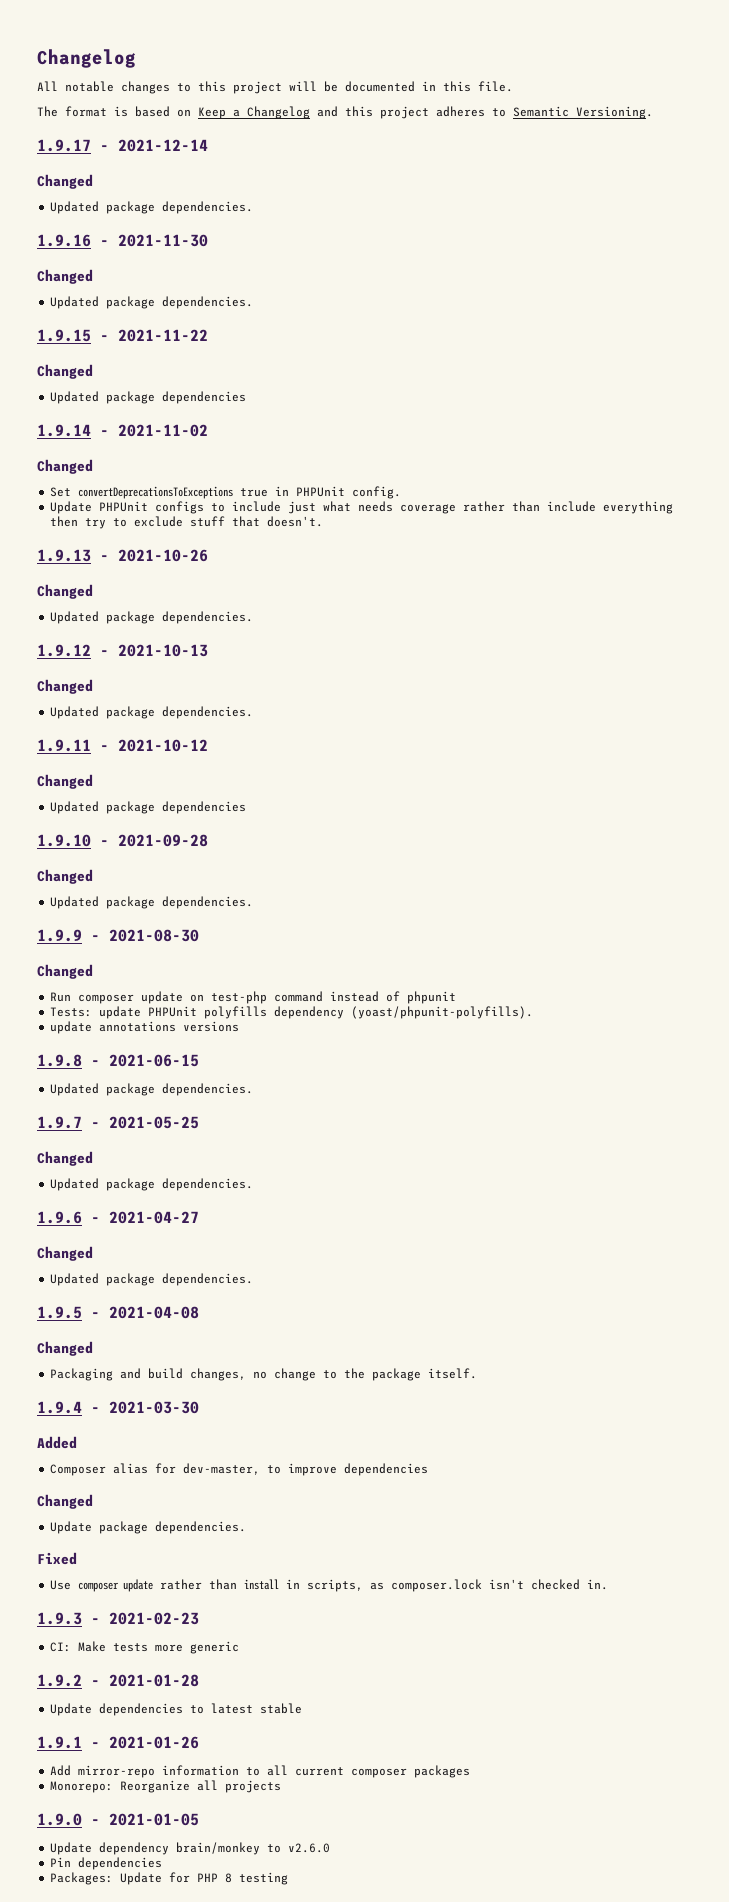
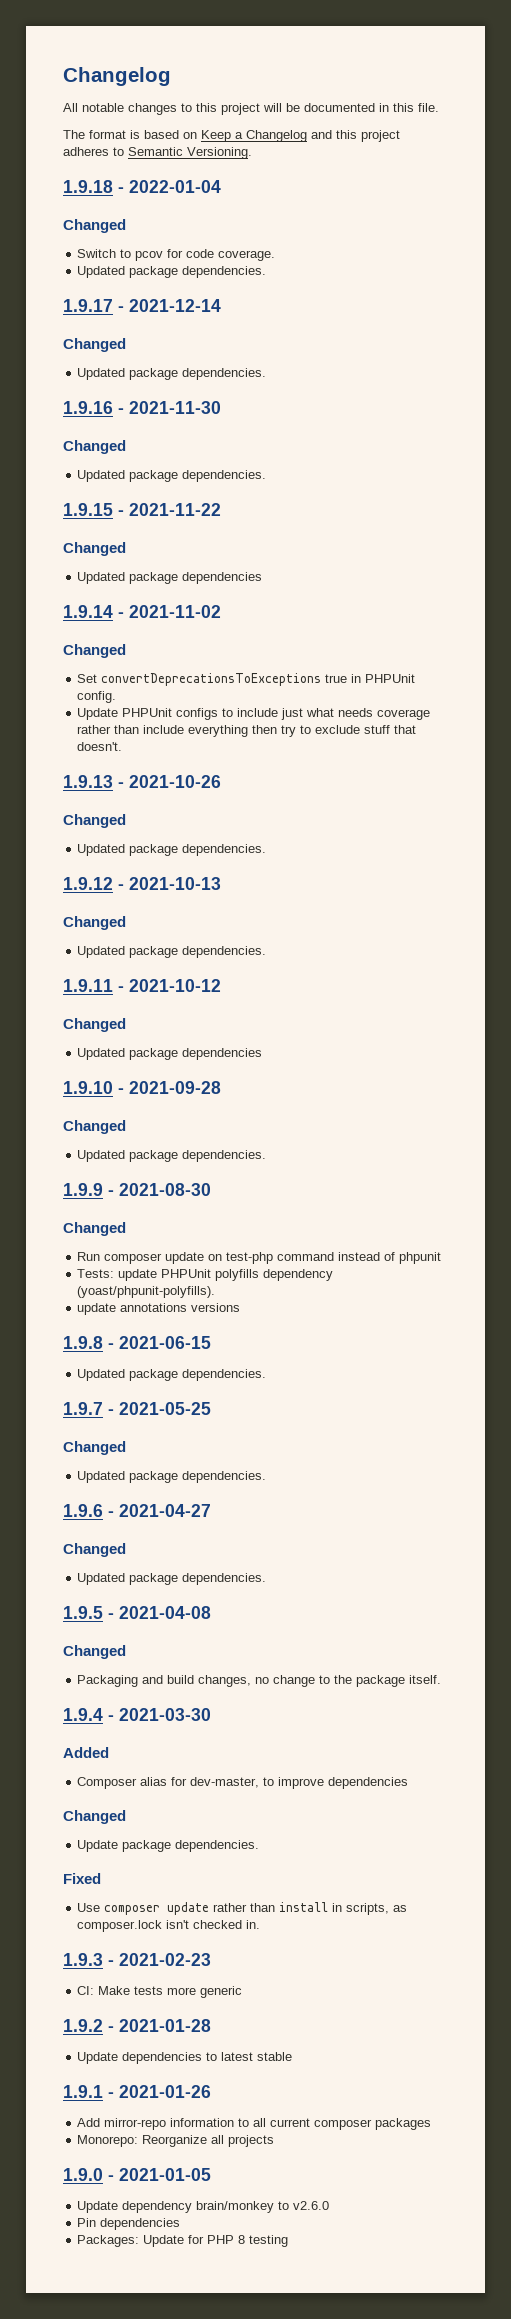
(653, 112) none -> [63,180,221,193] [63,219,126,233] [77,249,276,261] [77,266,267,278] // 1.9.18 - 2022-01-04 // Changed // Switch to pcov for code coverage. // Updated package dependencies.

